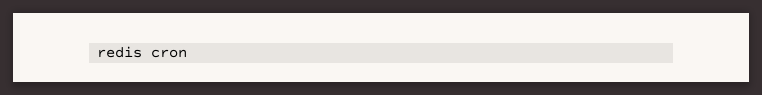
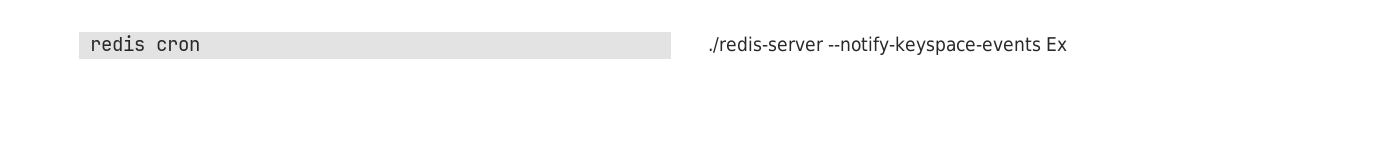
(188, 53) none -> [708,36,1068,55] // ./redis-server --notify-keyspace-events Ex

